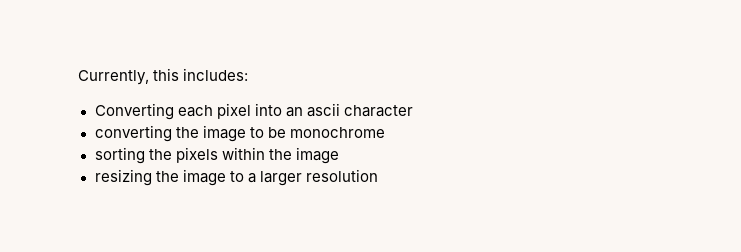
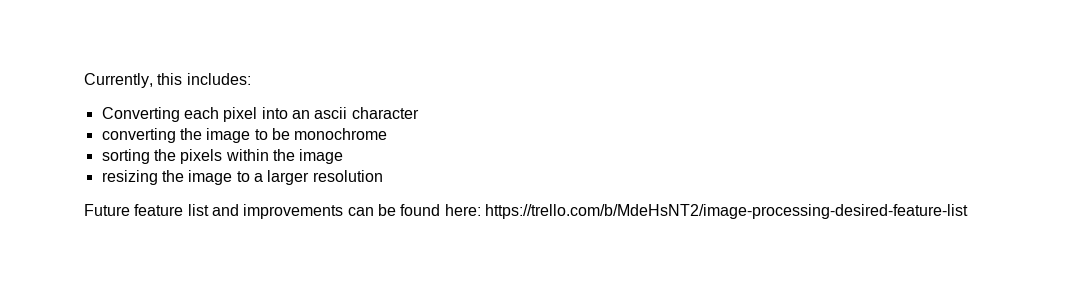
(378, 175) none -> [84,204,968,219] // Future feature list and improvements can be found here: https://trello.com/b/MdeHsNT2/image-processing-desired-feature-list

